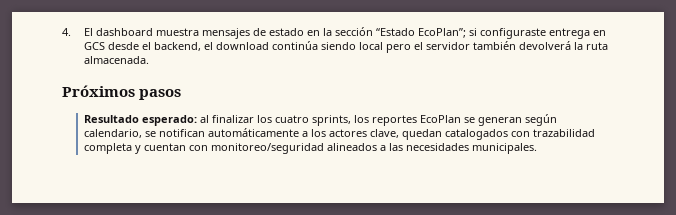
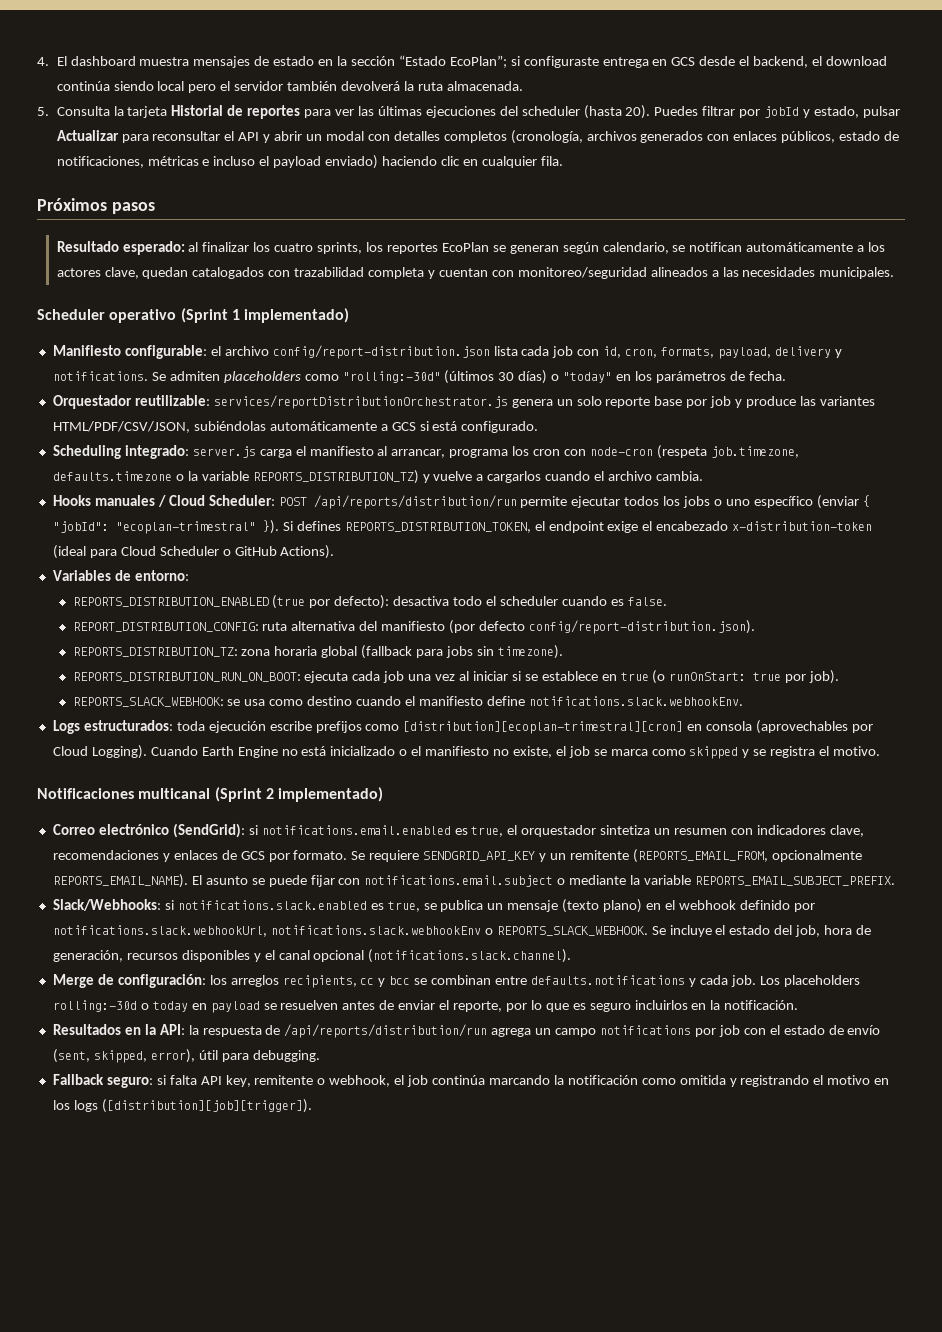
(149, 60) none -> [37,105,900,119] [56,130,899,144] [56,155,563,169] // 5. Consulta la tarjeta Historial de reportes para ver las últimas ejecuciones del scheduler (hasta 20). Puedes filtrar por jobId y estado, pulsar Actualizar para reconsultar el API y abrir un modal con detalles completos (cronología, archivos generados con enlaces públicos, estado de notificaciones, métricas e incluso el payload enviado) haciendo clic en cualquier fila.
(537, 148) none -> [37,308,350,323] [52,345,842,359] [52,370,786,384] [52,395,875,409] [52,421,539,433] [52,445,799,459] [52,470,703,484] [52,495,870,509] [52,520,873,534] [52,545,335,559] [52,570,189,581] [72,595,667,609] [72,620,755,634] [72,645,563,659] [72,670,840,684] [72,696,743,707] [52,720,874,734] [52,745,880,759] [37,787,384,802] [52,823,864,838] [52,849,862,863] [52,874,895,888] [52,899,815,913] [52,925,872,937] [52,949,572,963] [52,974,860,988] [52,1000,799,1013] [52,1024,881,1038] [52,1049,320,1063] [52,1074,890,1088] [52,1099,312,1113] // Scheduler operativo (Sprint 1 implementado) // Manifiesto configurable: el archivo config/report-distribution.json lista cada job con id, cron, formats, payload, delivery y notifications. Se admiten placeholders como "rolling:-30d" (últimos 30 días) o "today" en los parámetros de fecha. // Orquestador reutilizable: services/reportDistributionOrchestrator.js genera un solo reporte base por job y produce las variantes HTML/PDF/CSV/JSON, subiéndolas automáticamente a GCS si está configurado. // Scheduling integrado: server.js carga el manifiesto al arrancar, programa los cron con node-cron (respeta job.timezone, defaults.timezone o la variable REPORTS_DISTRIBUTION_TZ) y vuelve a cargarlos cuando el archivo cambia. // Hooks manuales / Cloud Scheduler: POST /api/reports/distribution/run permite ejecutar todos los jobs o uno específico (enviar { "jobId": "ecoplan-trimestral" }). Si defines REPORTS_DISTRIBUTION_TOKEN, el endpoint exige el encabezado x-distribution-token (ideal para Cloud Scheduler o GitHub Actions). // Variables de entorno: // REPORTS_DISTRIBUTION_ENABLED (true por defecto): desactiva todo el scheduler cuando es false. // REPORT_DISTRIBUTION_CONFIG: ruta alternativa del manifiesto (por defecto config/report-distribution.json). // REPORTS_DISTRIBUTION_TZ: zona horaria global (fallback para jobs sin timezone). // REPORTS_DISTRIBUTION_RUN_ON_BOOT: ejecuta cada job una vez al iniciar si se establece en true (o runOnStart: true por job). // REPORTS_SLACK_WEBHOOK: se usa como destino cuando el manifiesto define notifications.slack.webhookEnv. // Logs estructurados: toda ejecución escribe prefijos como [distribution][ecoplan-trimestral][cron] en consola (aprovechables por Cloud Logging). Cuando Earth Engine no está inicializado o el manifiesto no existe, el job se marca como skipped y se registra el motivo. // Notificaciones multicanal (Sprint 2 implementado) // Correo electrónico (SendGrid): si notifications.email.enabled es true, el orquestador sintetiza un resumen con indicadores clave, recomendaciones y enlaces de GCS por formato. Se requiere SENDGRID_API_KEY y un remitente (REPORTS_EMAIL_FROM, opcionalmente REPORTS_EMAIL_NAME). El asunto se puede fijar con notifications.email.subject o mediante la variable REPORTS_EMAIL_SUBJECT_PREFIX. // Slack/Webhooks: si notifications.slack.enabled es true, se publica un mensaje (texto plano) en el webhook definido por notifications.slack.webhookUrl, notifications.slack.webhookEnv o REPORTS_SLACK_WEBHOOK. Se incluye el estado del job, hora de generación, recursos disponibles y el canal opcional (notifications.slack.channel). // Merge de configuración: los arreglos recipients, cc y bcc se combinan entre defaults.notifications y cada job. Los placeholders rolling:-30d o today en payload se resuelven antes de enviar el reporte, por lo que es seguro incluirlos en la notificación. // Resultados en la API: la respuesta de /api/reports/distribution/run agrega un campo notifications por job con el estado de envío (sent, skipped, error), útil para debugging. // Fallback seguro: si falta API key, remitente o webhook, el job continúa marcando la notificación como omitida y registrando el motivo en los logs ([distribution][job][trigger]).

